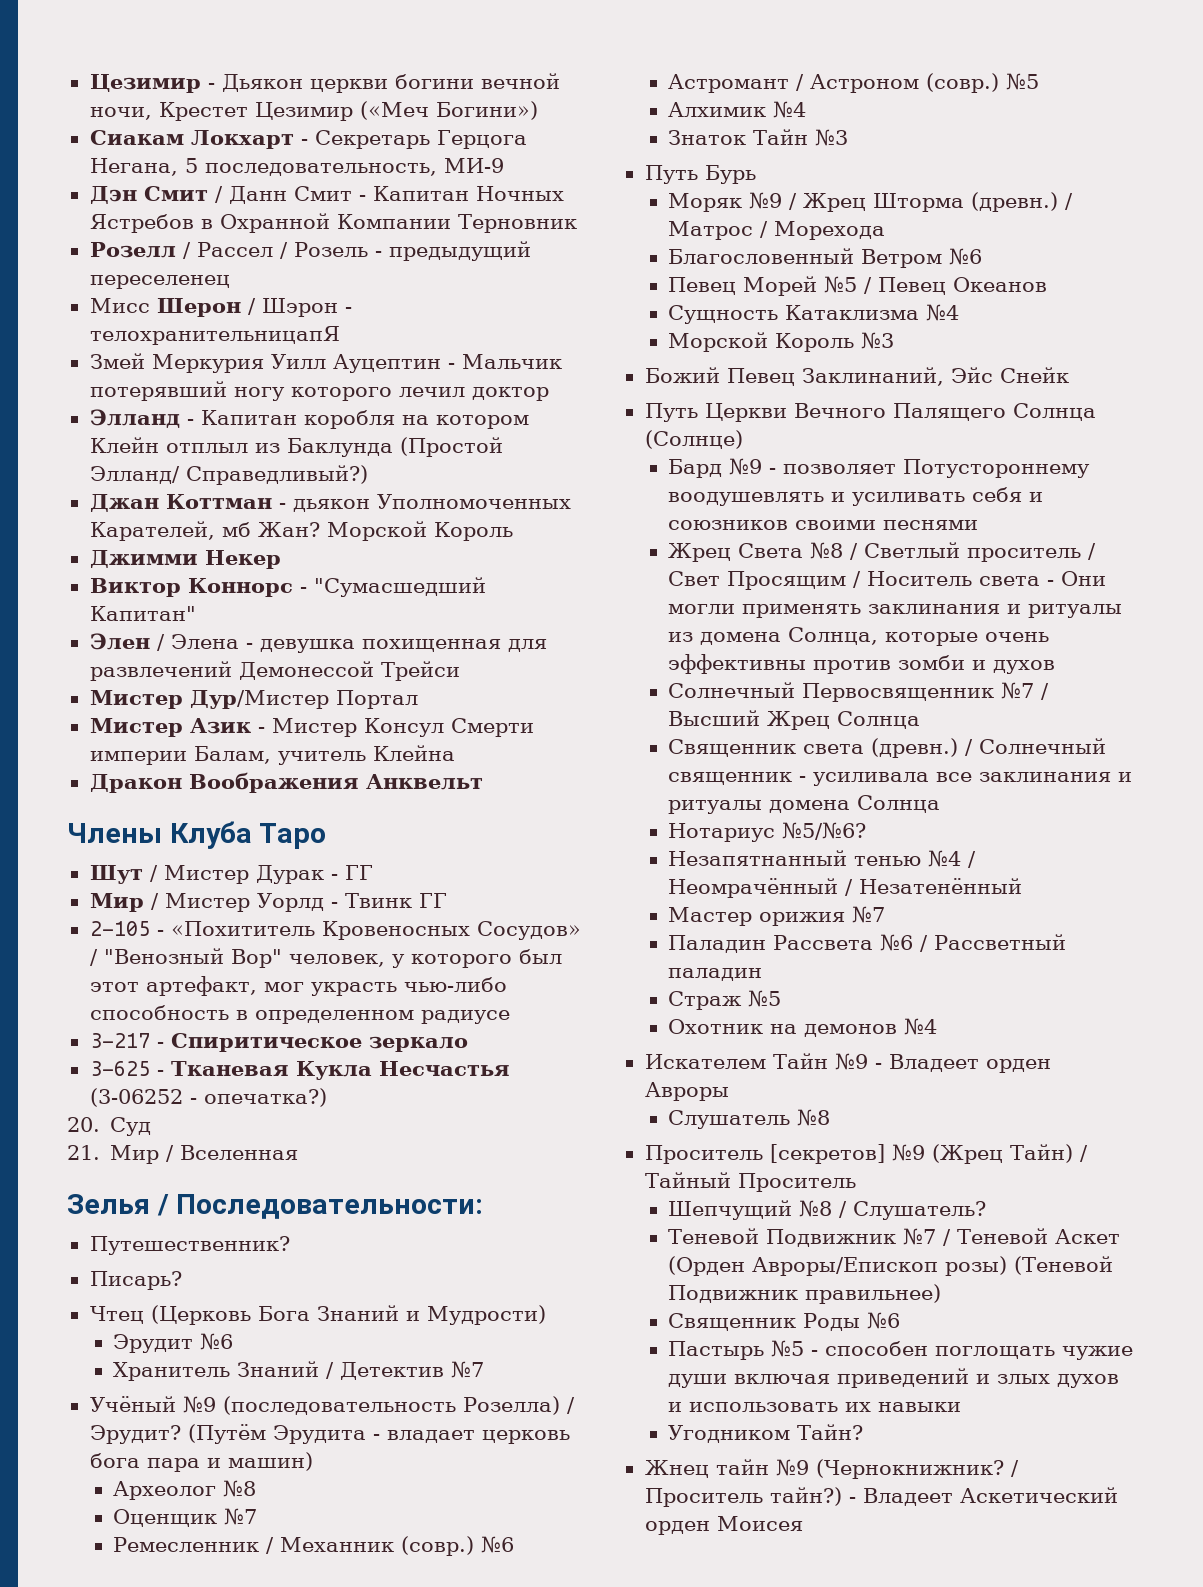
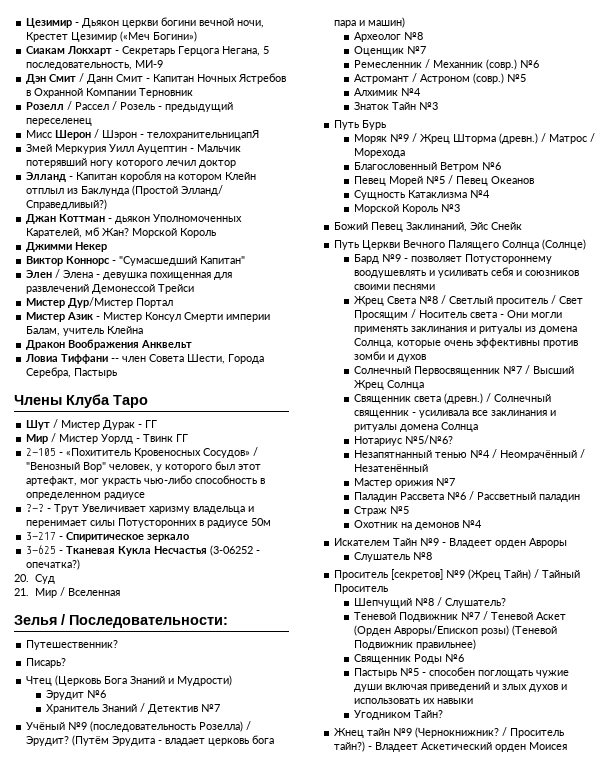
(483, 782) none -> [25,354,265,364] [26,367,118,378] // Ловиа Тиффани -- член Совета Шести, Города Серебра, Пастырь
(510, 1017) none -> [26,504,255,514] [26,518,272,528] // ?-? - Трут Увеличивает харизму владельца и перенимает силы Потусторонних в радиусе 50м

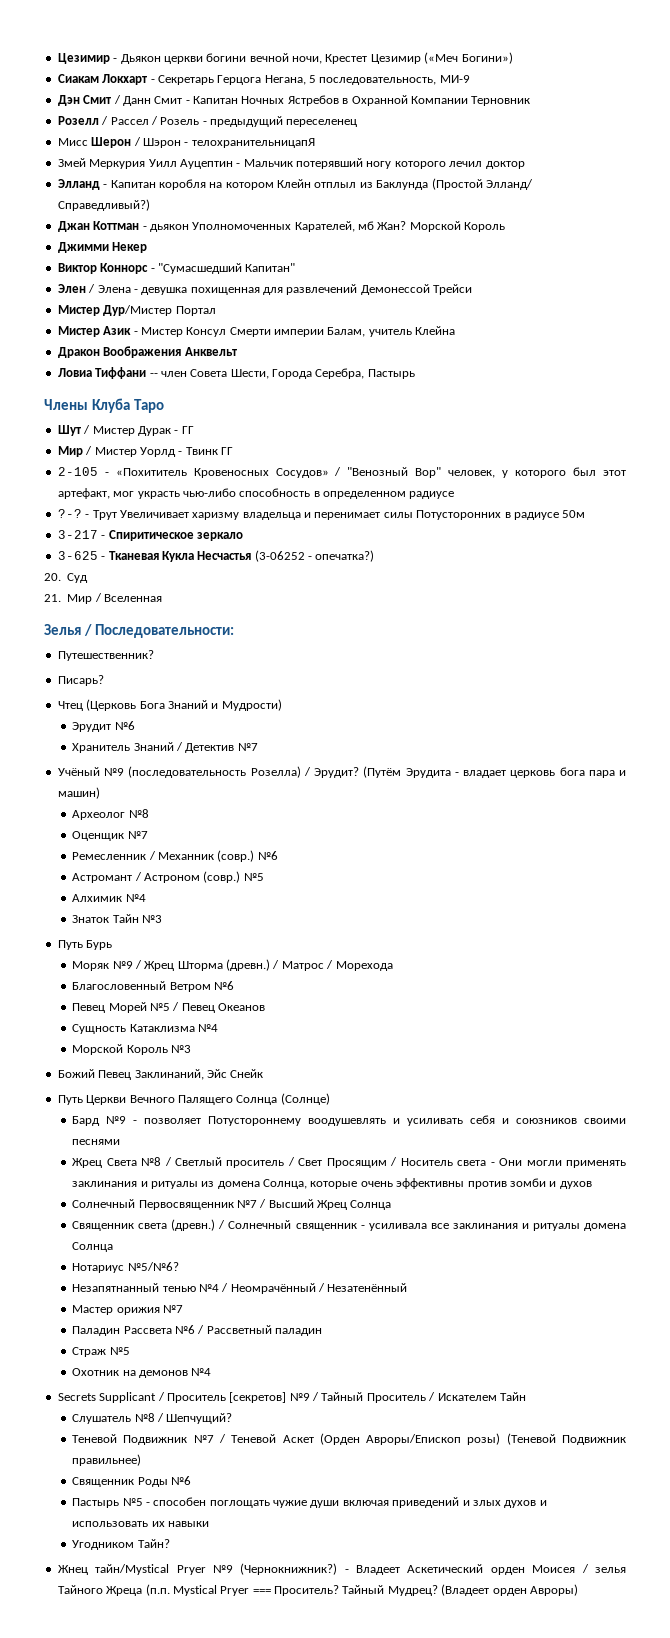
[334,538,568,548] [353,552,432,562] [334,569,581,580] [334,584,389,594] [353,597,506,608] Искателем Тайн №9 - Владеет орден Авроры // Слушатель №8 // Проситель [секретов] №9 (Жрец Тайн) / Тайный Проситель // Шепчущий №8 / Слушатель? -> [57,1392,526,1403] [72,1413,233,1424] Secrets Supplicant / Проситель [секретов] №9 / Тайный Проситель / Искателем Тайн // Слушатель №8 / Шепчущий?
[367,727,565,738] [334,741,366,752] тайн №9 (Чернокнижник? / Проситель тайн?) -> [95,1563,338,1575] тайн/Mystical Pryer №9 (Чернокнижник?)
(568, 746) none -> [581,1564,626,1573] [57,1584,578,1596] / зелья Тайного Жреца (п.п. Mystical Pryer === Проситель? Тайный Мудрец? (Владеет орден Авроры)

